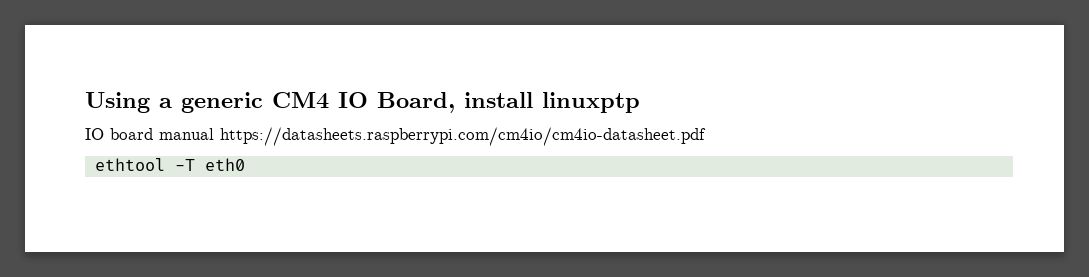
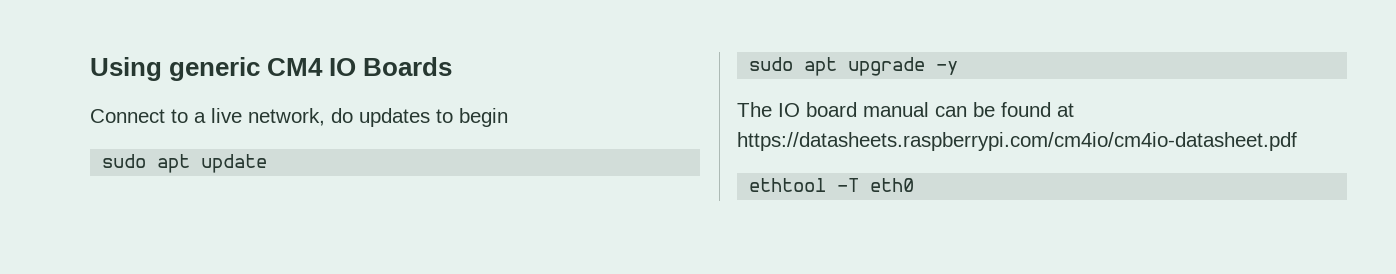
[159,98,172,108] a -> (162, 69) none
[377,92,640,113] [85,128,214,140] Board, install linuxptp // IO board manual -> [363,57,453,76] [90,108,508,127] [102,154,268,173] [749,57,959,76] [737,102,1074,117] Boards // Connect to a live network, do updates to begin // sudo apt update // sudo apt upgrade -y // The IO board manual can be found at

